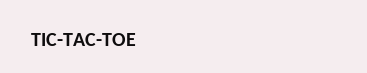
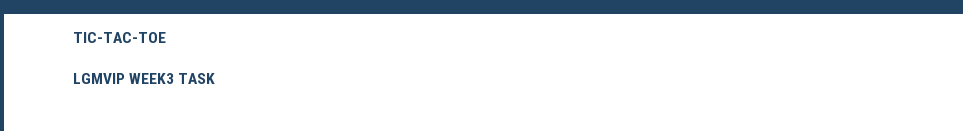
(136, 39) none -> [73,73,216,84] // LGMVIP WEEK3 TASK

